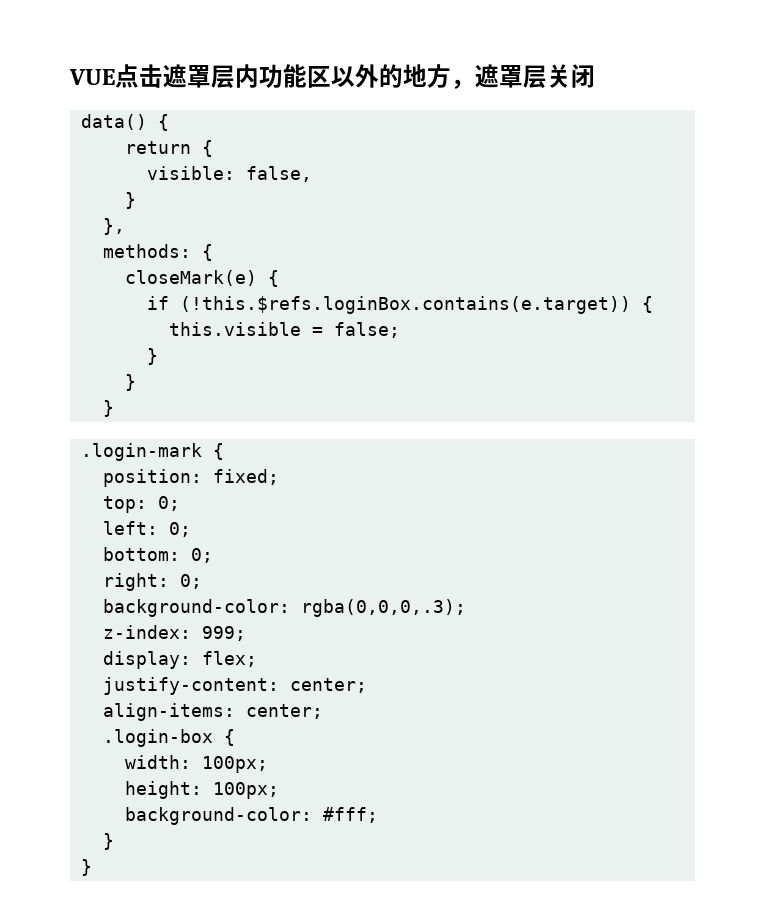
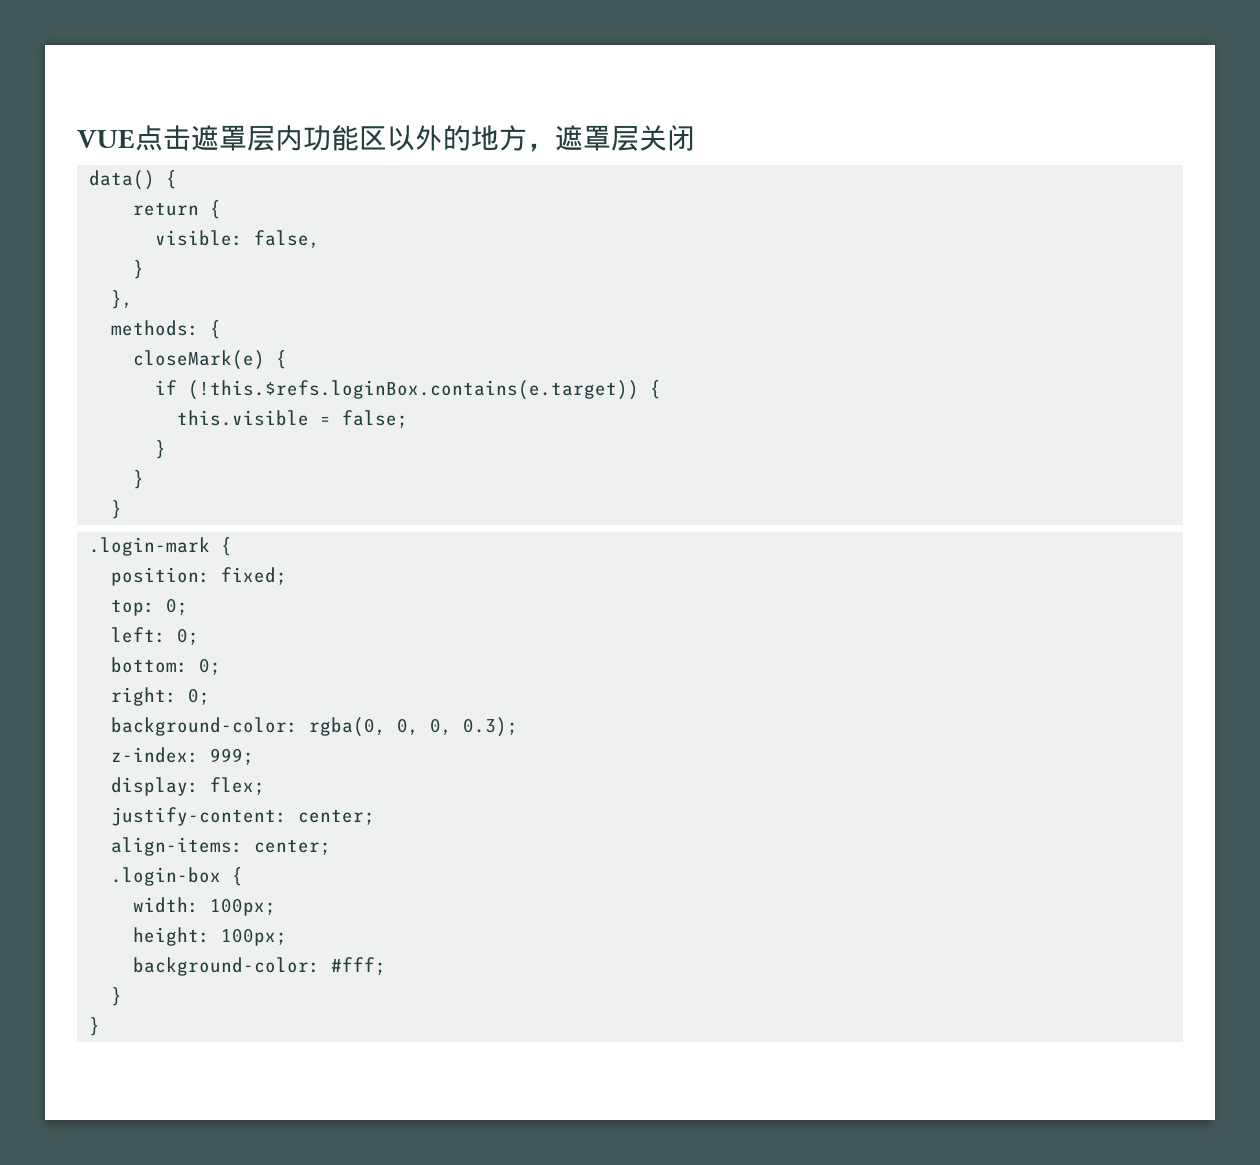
[300,599,466,617] rgba(0,0,0,.3); -> [309,717,518,737] rgba(0, 0, 0, 0.3);

